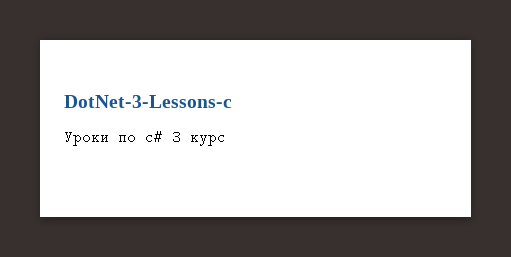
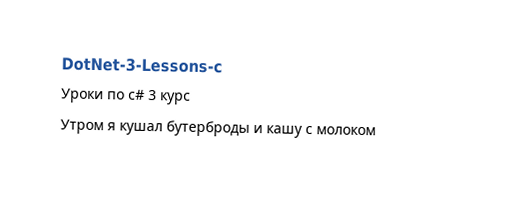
(226, 137) none -> [60,119,376,138] // Утром я кушал бутерброды и кашу с молоком

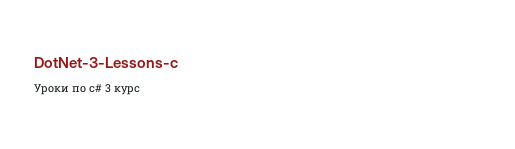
[60,119,376,138] // Утром я кушал бутерброды и кашу с молоком -> (140, 90) none

